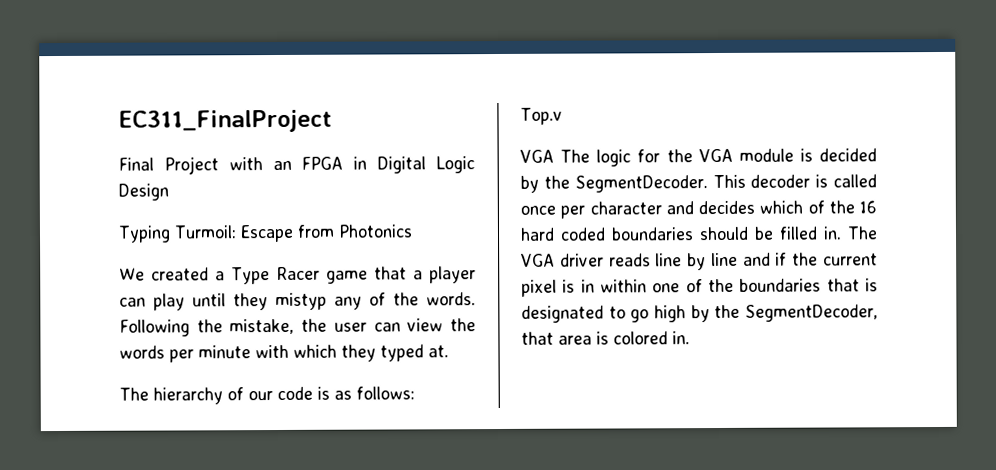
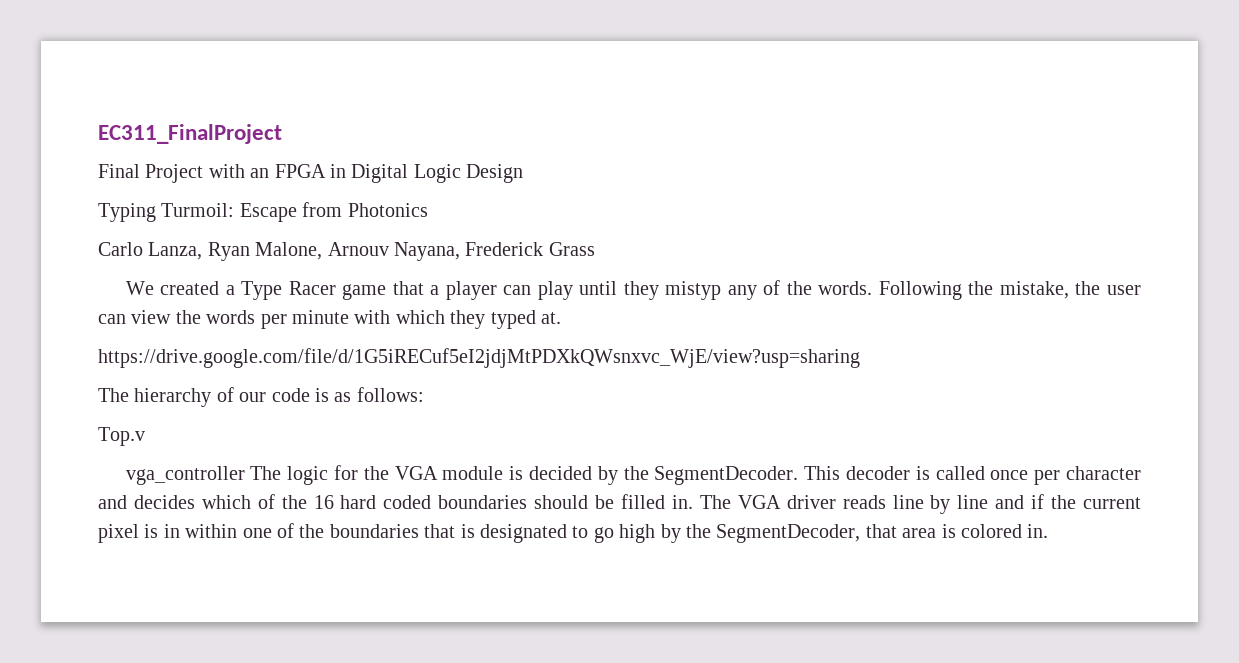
(413, 231) none -> [98,242,595,261] // Carlo Lanza, Ryan Malone, Arnouv Nayana, Frederick Grass
(449, 351) none -> [98,348,860,368] // https://drive.google.com/file/d/1G5iRECuf5eI2jdjMtPDXkQWsnxvc_WjE/view?usp=sharing
[520,149,554,163] VGA -> [125,466,245,485] vga_controller

